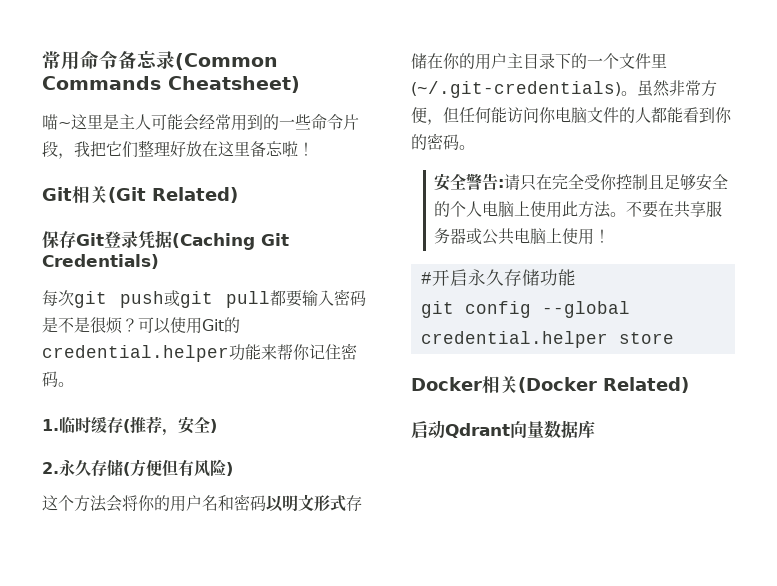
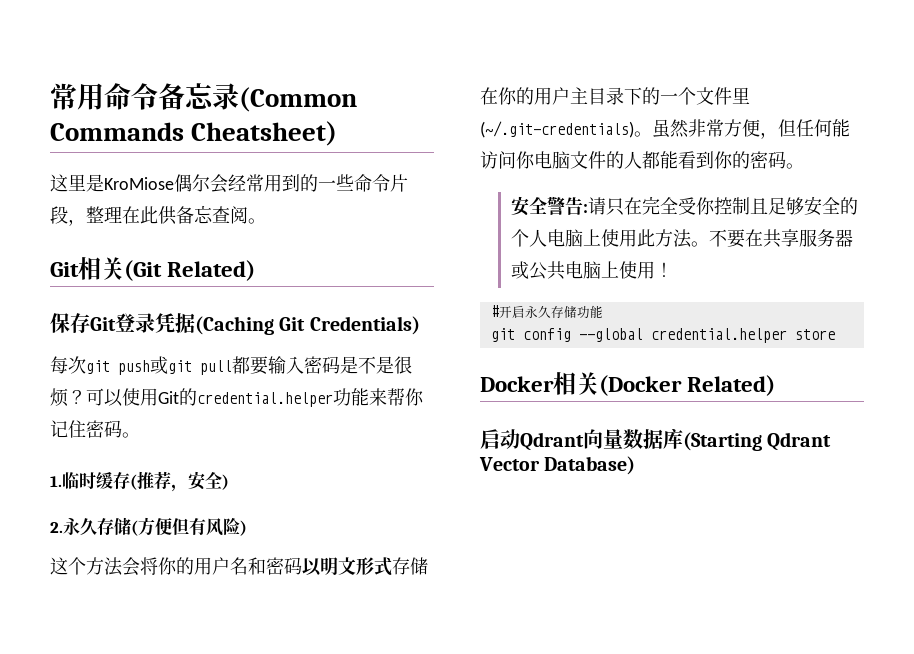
[42,114,183,130] 喵~这里是主人可能 -> [50,174,210,192] 这里是KroMiose偶尔
[74,140,314,158] 我把它们整理好放在这里备忘啦！ -> [86,205,266,225] 整理在此供备忘查阅。
(595, 429) none -> [683,432,832,451] [479,456,636,475] (Starting Qdrant Vector Database)

